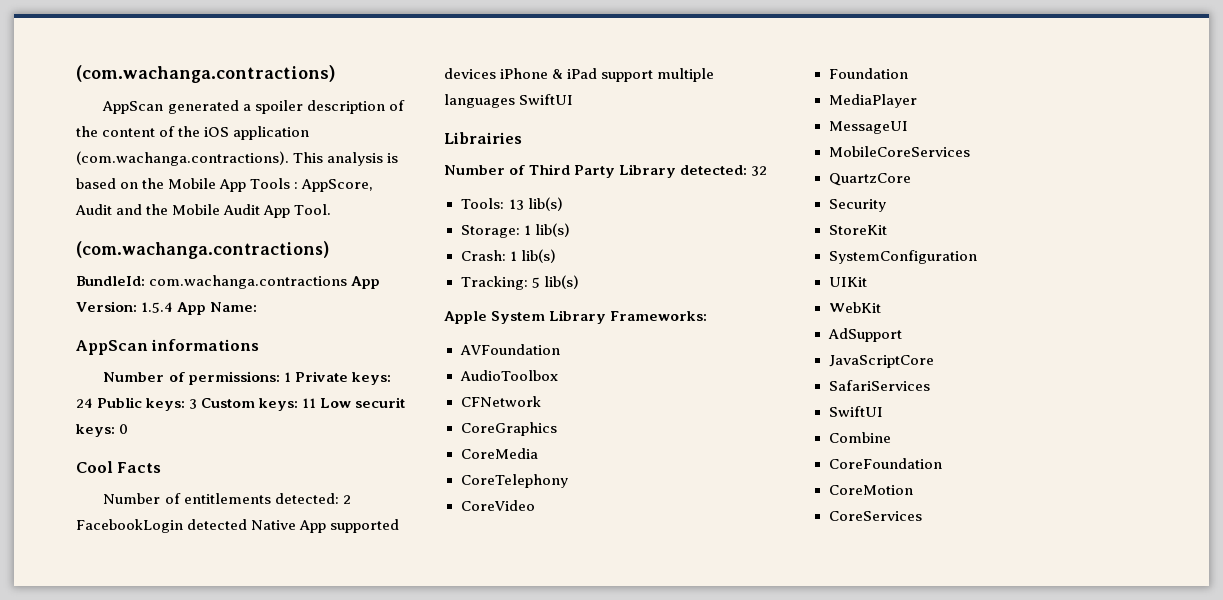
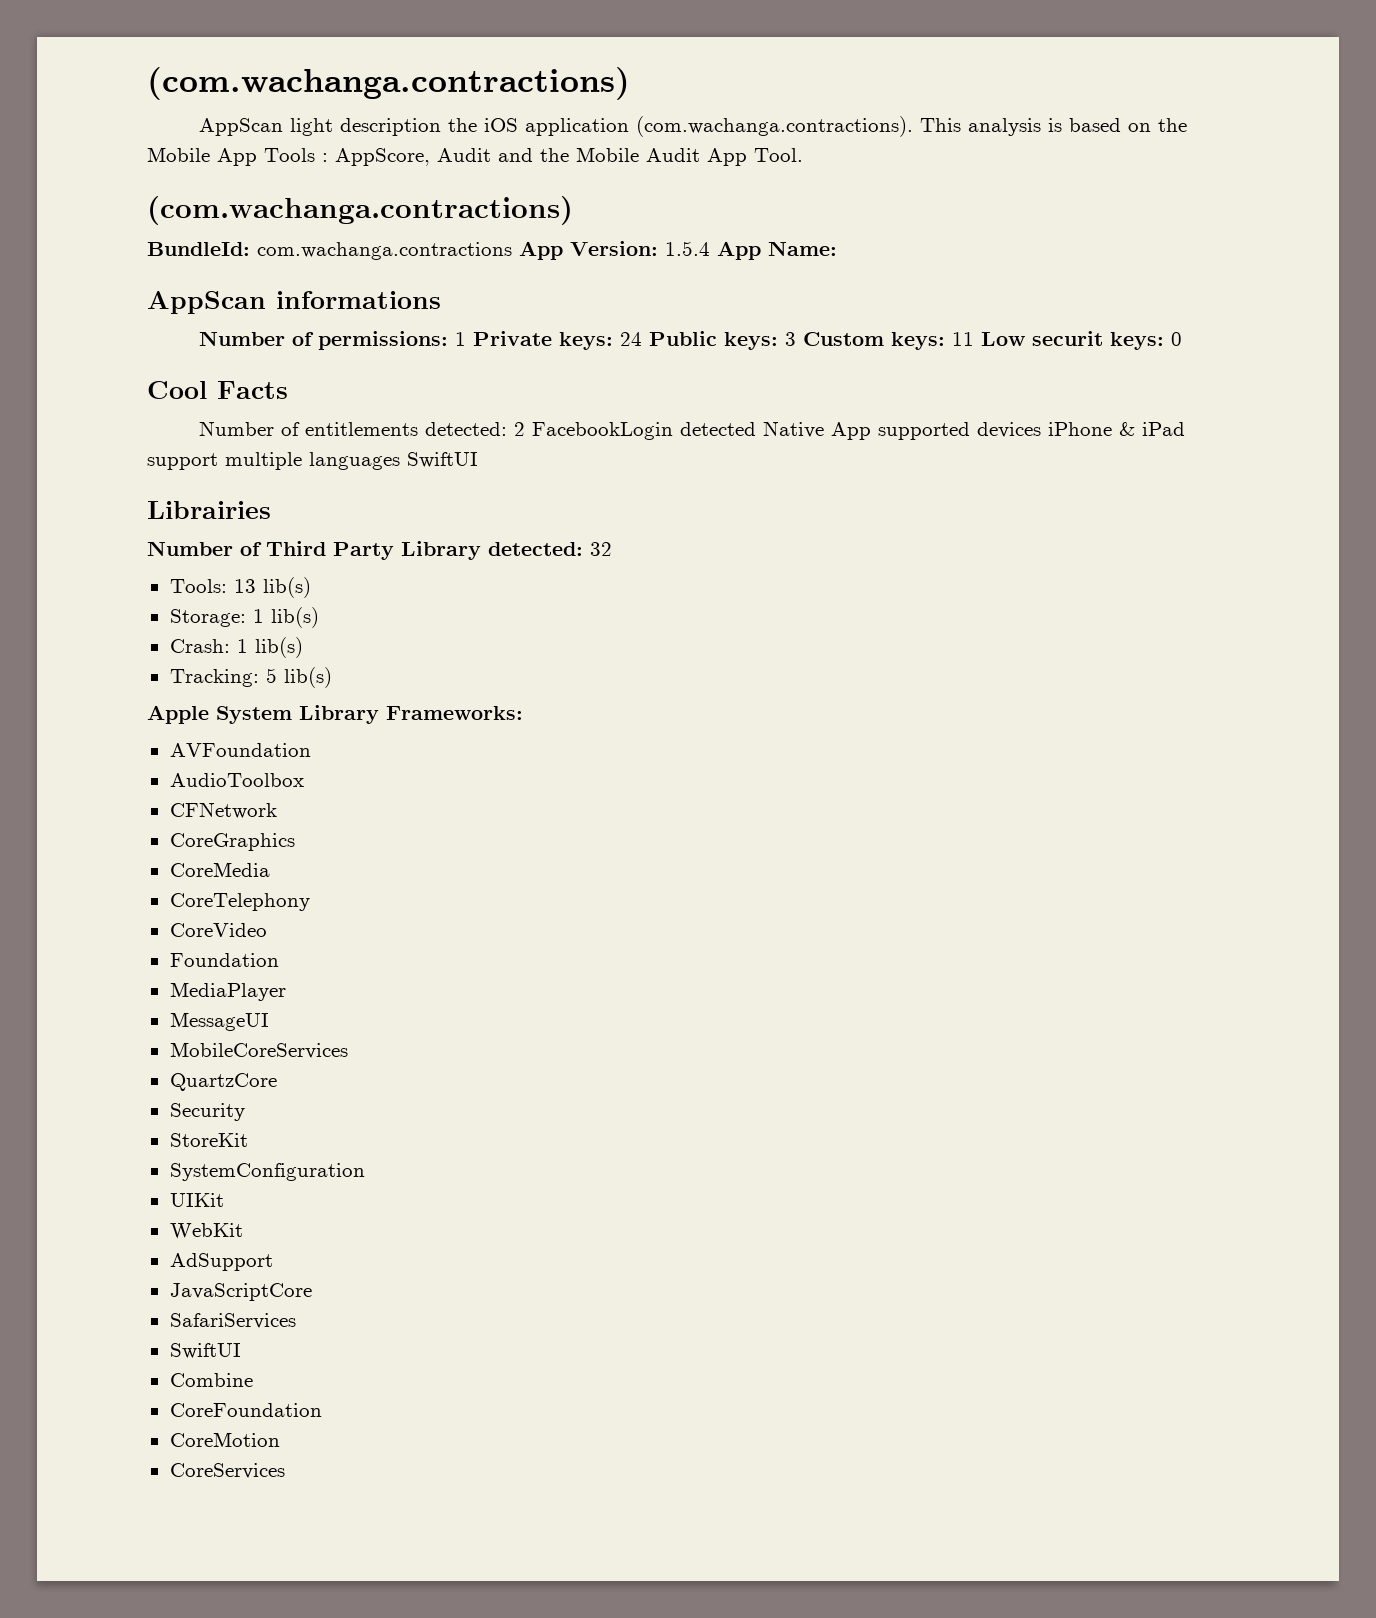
[167,100,405,114] [76,126,176,137] generated a spoiler description of the content of -> [290,118,442,136] light description

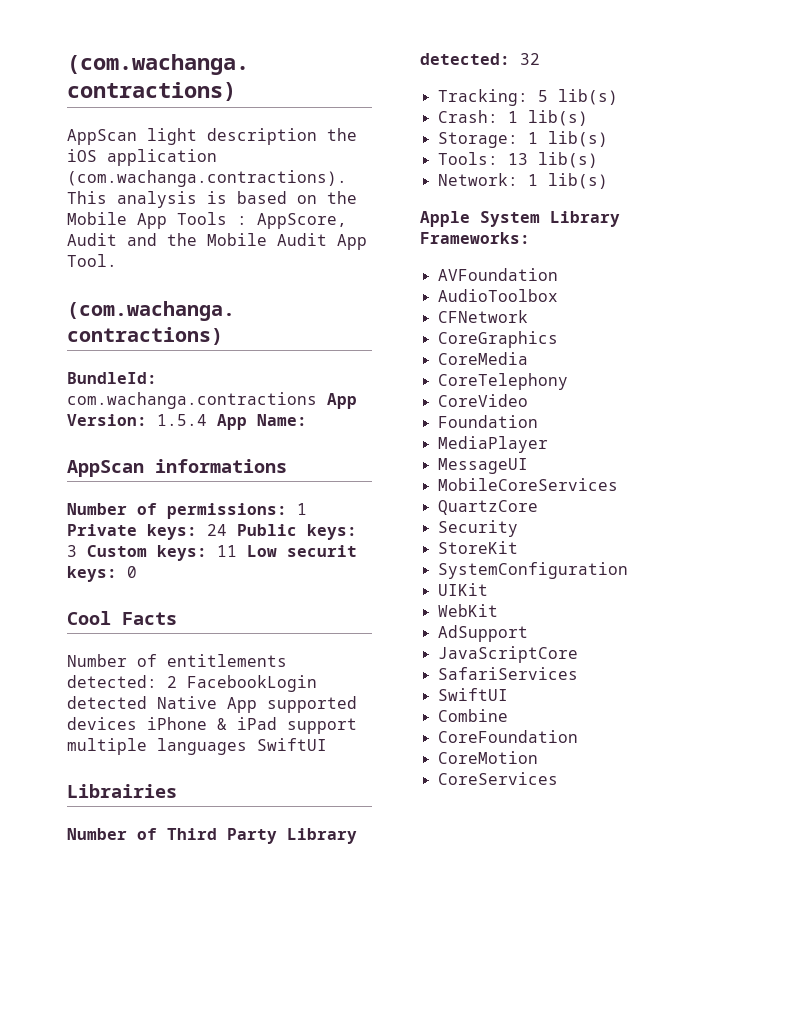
[169,579,256,593] Tools: 13 -> [437,89,618,106] [437,110,518,123] Tracking: 5 lib(s) // Crash: 1
[169,637,303,658] [169,668,277,687] Crash: 1 lib(s) // Tracking: 5 -> [437,152,598,168] [437,173,538,186] Tools: 13 lib(s) // Network: 1

